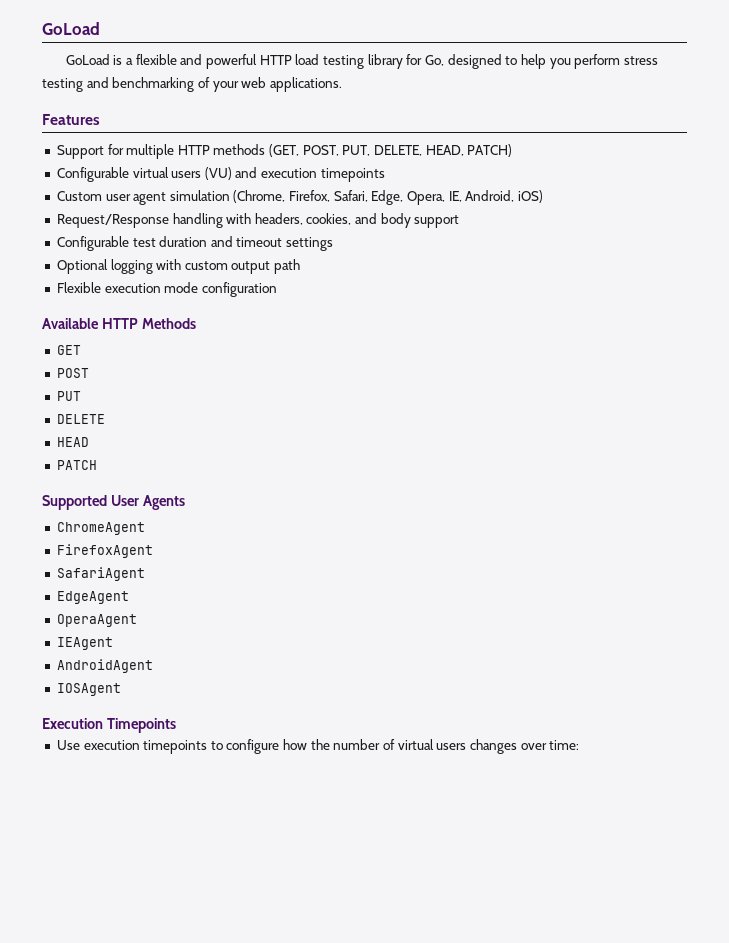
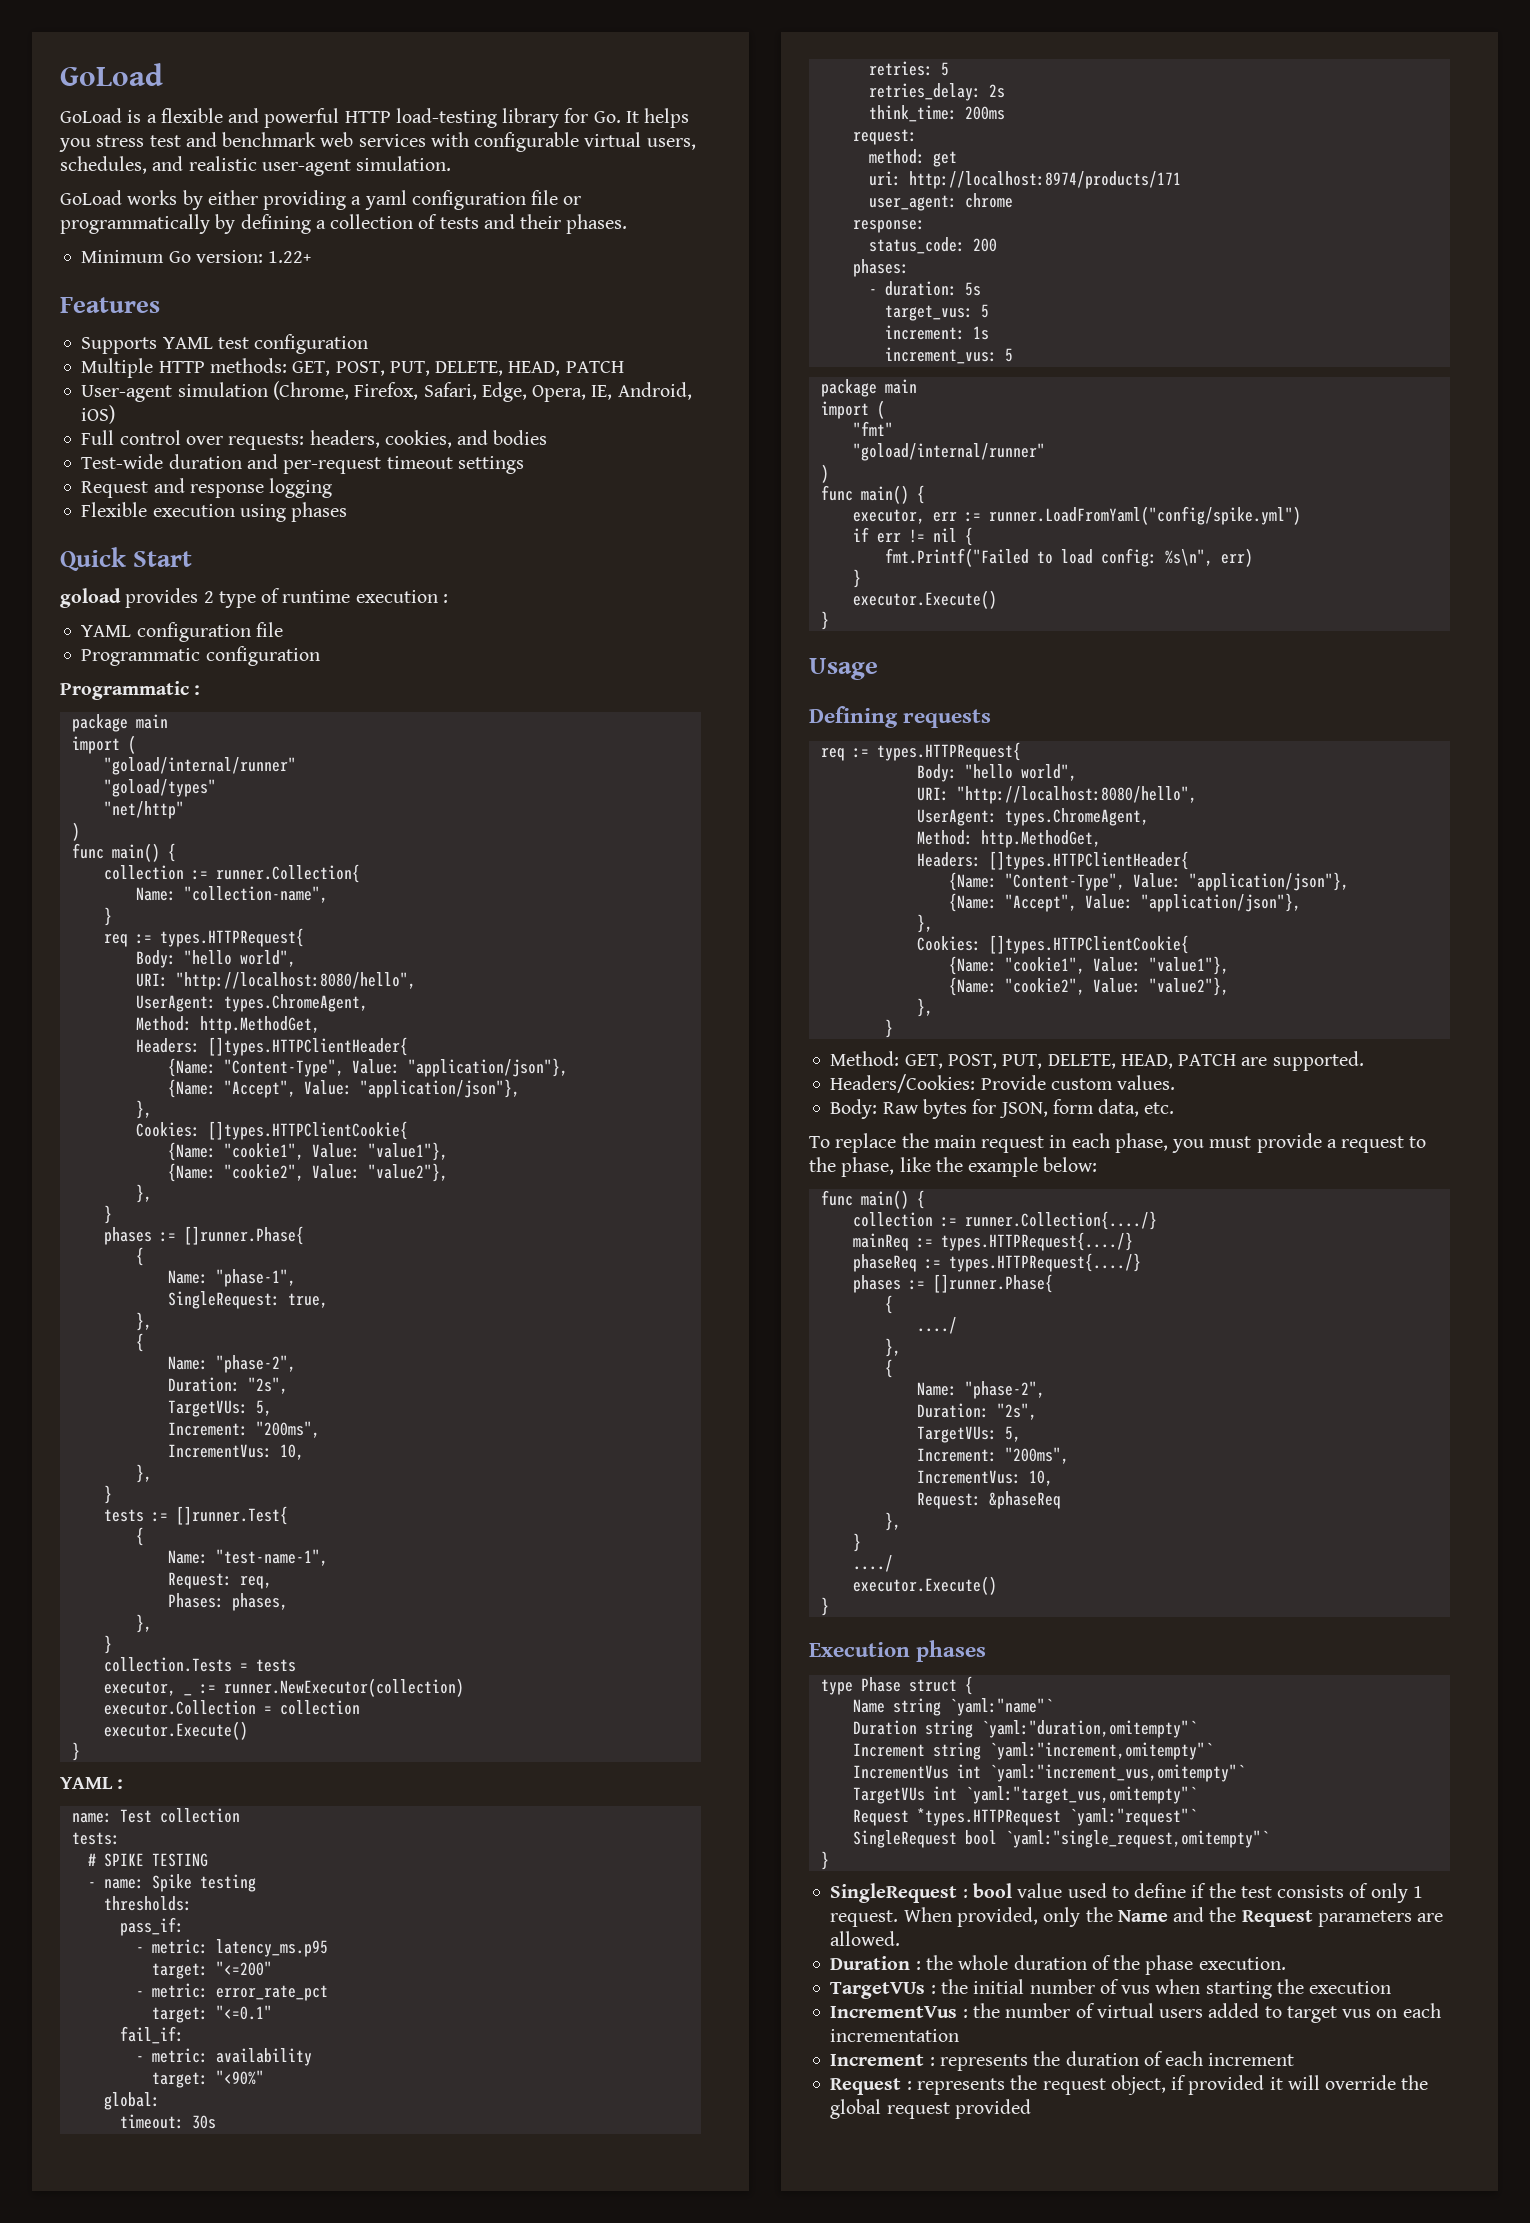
[295,54,658,69] [42,77,342,92] [42,114,100,125] [56,144,513,159] [56,167,385,182] [56,191,167,205] load testing library for Go, designed to help you perform stress testing and benchmarking of your web applications. // Features // Support for multiple HTTP methods (GET, POST, PUT, DELETE, HEAD, PATCH) // Configurable virtual users (VU) and execution timepoints // Custom user agent -> [395,108,690,128] [59,132,696,152] [60,156,452,176] [60,190,582,210] [60,214,628,234] [81,250,312,263] [60,297,160,313] [81,334,369,354] [81,358,624,378] [81,385,173,402] load-testing library for Go. It helps you stress test and benchmark web services with configurable virtual users, schedules, and realistic user-agent simulation. // GoLoad works by either providing a yaml configuration file or programmatically by defining a collection of tests and their phases. // Minimum Go version: 1.22+ // Features // Supports YAML test configuration // Multiple HTTP methods: GET, POST, PUT, DELETE, HEAD, PATCH // User-agent
[56,213,460,228] [56,236,156,251] Request/Response handling with headers, cookies, and body support // Configurable test -> [81,430,548,450] [81,454,164,469] Full control over requests: headers, cookies, and bodies // Test-wide
(233, 241) none -> [283,457,382,474] per-request
[56,259,301,274] [56,282,277,297] [42,318,196,329] [56,345,81,355] [56,368,89,378] [56,391,81,401] [56,414,105,424] [56,437,89,447] [56,460,97,470] [42,495,185,510] [56,522,145,535] [56,544,153,558] [56,567,145,581] [56,591,129,604] [56,614,137,627] [56,637,113,650] [56,659,153,673] [56,683,121,696] [42,718,176,733] [56,739,308,754] Optional logging with custom output path // Flexible execution mode configuration // Available HTTP Methods // GET // POST // PUT // DELETE // HEAD // PATCH // Supported User Agents // ChromeAgent // FirefoxAgent // SafariAgent // EdgeAgent // OperaAgent // IEAgent // AndroidAgent // IOSAgent // Execution Timepoints // Use execution timepoints to configure how -> [81,478,333,498] [81,502,348,522] [60,547,193,571] [60,588,448,608] [81,622,283,642] [81,646,320,666] [60,681,201,700] [71,714,168,732] [71,735,136,754] [103,757,296,775] [103,779,216,797] [103,801,184,819] [71,822,80,841] [71,843,176,862] [103,864,360,883] [135,886,328,903] [103,907,112,926] [103,928,304,947] [135,950,296,968] [135,972,416,990] [135,994,368,1012] [135,1016,320,1034] [135,1037,408,1056] [167,1058,568,1077] [167,1079,520,1098] [135,1100,152,1119] [135,1121,408,1140] [167,1142,448,1161] [167,1163,448,1182] [135,1184,152,1203] [103,1205,112,1224] [103,1226,304,1245] [135,1247,144,1266] [167,1269,296,1287] [167,1291,328,1309] [135,1312,152,1331] [135,1333,144,1352] [167,1355,296,1373] [167,1377,288,1394] [167,1400,272,1417] [167,1421,320,1438] [167,1444,304,1460] [135,1464,152,1483] [103,1485,112,1504] [103,1506,288,1525] [135,1527,144,1546] [167,1549,328,1566] [167,1572,272,1589] [167,1593,288,1611] [135,1614,152,1633] [103,1635,112,1654] [103,1657,296,1672] [103,1678,464,1697] [103,1700,360,1715] [103,1721,248,1740] [71,1742,80,1761] [60,1777,124,1789] [71,1808,240,1823] [71,1832,120,1845] [87,1853,208,1867] [87,1874,256,1892] [103,1896,192,1911] [119,1917,184,1936] [135,1939,328,1957] [151,1961,272,1979] [135,1983,328,2001] [151,2005,272,2023] [119,2026,184,2044] [135,2048,312,2066] [151,2070,264,2088] [103,2092,160,2110] [119,2114,216,2129] [868,61,949,76] [868,83,1005,101] [868,105,1005,122] [852,129,917,145] [868,149,957,167] [868,171,1181,189] [868,193,1013,211] [852,220,925,233] [868,237,997,254] [852,259,909,277] [868,281,981,296] [884,304,989,321] [884,325,989,340] [884,347,1013,364] [820,379,917,397] [820,400,885,419] [852,421,893,436] [852,443,1045,461] [820,464,829,483] [820,485,925,504] [852,506,1301,525] [852,527,973,546] [884,548,1253,567] [852,569,861,588] [852,590,997,609] [820,611,829,630] [809,658,878,680] [809,706,992,728] [820,742,1021,761] [916,764,1077,782] [916,786,1197,804] [916,808,1149,826] [916,830,1101,848] [916,851,1189,870] [948,872,1349,891] [948,893,1301,912] [916,914,933,933] [916,935,1189,954] [948,956,1229,975] [948,977,1229,996] [916,998,933,1017] [884,1019,893,1038] [830,1051,1364,1071] [830,1074,1176,1093] [830,1099,1175,1119] [809,1133,1427,1153] [809,1157,1098,1177] [820,1190,925,1209] [852,1211,1157,1230] [852,1232,1133,1251] [852,1253,1141,1272] [852,1274,1053,1293] [884,1295,893,1314] [916,1317,957,1334] [884,1338,901,1357] [884,1359,893,1378] [916,1381,1045,1399] [916,1403,1037,1420] [916,1426,1021,1443] [916,1447,1069,1464] [916,1470,1053,1486] [916,1491,1061,1509] [884,1512,901,1531] [852,1533,861,1552] [852,1555,893,1572] [852,1576,997,1595] [820,1597,829,1616] [809,1640,987,1662] [820,1676,973,1695] [852,1698,1053,1716] [852,1720,1197,1738] [852,1742,1213,1760] [852,1764,1245,1782] [852,1786,1197,1804] [852,1808,1197,1826] [852,1830,1269,1848] [820,1851,829,1870] [830,1883,1423,1903] [830,1907,1444,1927] [830,1931,901,1946] [830,1955,1286,1975] [830,1979,1392,1999] [830,2006,968,2018] Request and response logging // Flexible execution using phases // Quick Start // goload provides 2 type of runtime execution : // YAML configuration file // Programmatic configuration // Programmatic : // package main // import ( // "goload/internal/runner" // "goload/types" // "net/http" // ) // func main() { // collection := runner.Collection{ // Name: "collection-name", // } // req := types.HTTPRequest{ // Body: "hello world", // URI: "http://localhost:8080/hello", // UserAgent: types.ChromeAgent, // Method: http.MethodGet, // Headers: []types.HTTPClientHeader{ // {Name: "Content-Type", Value: "application/json"}, // {Name: "Accept", Value: "application/json"}, // }, // Cookies: []types.HTTPClientCookie{ // {Name: "cookie1", Value: "value1"}, // {Name: "cookie2", Value: "value2"}, // }, // } // phases := []runner.Phase{ // { // Name: "phase-1", // SingleRequest: true, // }, // { // Name: "phase-2", // Duration: "2s", // TargetVUs: 5, // Increment: "200ms", // IncrementVus: 10, // }, // } // tests := []runner.Test{ // { // Name: "test-name-1", // Request: req, // Phases: phases, // }, // } // collection.Tests = tests // executor, _ := runner.NewExecutor(collection) // executor.Collection = collection // executor.Execute() // } // YAML : // name: Test collection // tests: // # SPIKE TESTING // - name: Spike testing // thresholds: // pass_if: // - metric: latency_ms.p95 // target: "<=200" // - metric: error_rate_pct // target: "<=0.1" // fail_if: // - metric: availability // target: "<90%" // global: // timeout: 30s // retries: 5 // retries_delay: 2s // think_time: 200ms // request: // method: get // uri: http://localhost:8974/products/171 // user_agent: chrome // response: // status_code: 200 // phases: // - duration: 5s // target_vus: 5 // increment: 1s // increment_vus: 5 // package main // import ( // "fmt" // "goload/internal/runner" // ) // func main() { // executor, err := runner.LoadFromYaml("config/spike.yml") // if err != nil { // fmt.Printf("Failed to load config: %s\n", err) // } // executor.Execute() // } // Usage // Defining requests // req := types.HTTPRequest{ // Body: "hello world", // URI: "http://localhost:8080/hello", // UserAgent: types.ChromeAgent, // Method: http.MethodGet, // Headers: []types.HTTPClientHeader{ // {Name: "Content-Type", Value: "application/json"}, // {Name: "Accept", Value: "application/json"}, // }, // Cookies: []types.HTTPClientCookie{ // {Name: "cookie1", Value: "value1"}, // {Name: "cookie2", Value: "value2"}, // }, // } // Method: GET, POST, PUT, DELETE, HEAD, PATCH are supported. // Headers/Cookies: Provide custom values. // Body: Raw bytes for JSON, form data, etc. // To replace the main request in each phase, you must provide a request to the phase, like the example below: // func main() { // collection := runner.Collection{..../} // mainReq := types.HTTPRequest{..../} // phaseReq := types.HTTPRequest{..../} // phases := []runner.Phase{ // { // ..../ // }, // { // Name: "phase-2", // Duration: "2s", // TargetVUs: 5, // Increment: "200ms", // IncrementVus: 10, // Request: &phaseReq // }, // } // ..../ // executor.Execute() // } // Execution phases // type Phase struct { // Name string `yaml:"name"` // Duration string `yaml:"duration,omitempty"` // Increment string `yaml:"increment,omitempty"` // IncrementVus int `yaml:"increment_vus,omitempty"` // TargetVUs int `yaml:"target_vus,omitempty"` // Request *types.HTTPRequest `yaml:"request"` // SingleRequest bool `yaml:"single_request,omitempty"` // } // SingleRequest : bool value used to define if the test consists of only 1 request. When provided, only the Name and the Request parameters are allowed. // Duration : the whole duration of the phase execution. // TargetVUs : the initial number of vus when starting the execution // IncrementVus :
[469,739,580,754] changes over time: -> [1208,2003,1441,2023] [830,2029,960,2042] [830,2051,1295,2071] [830,2075,1429,2095] [830,2099,1031,2119] added to target vus on each incrementation // Increment : represents the duration of each increment // Request : represents the request object, if provided it will override the global request provided

